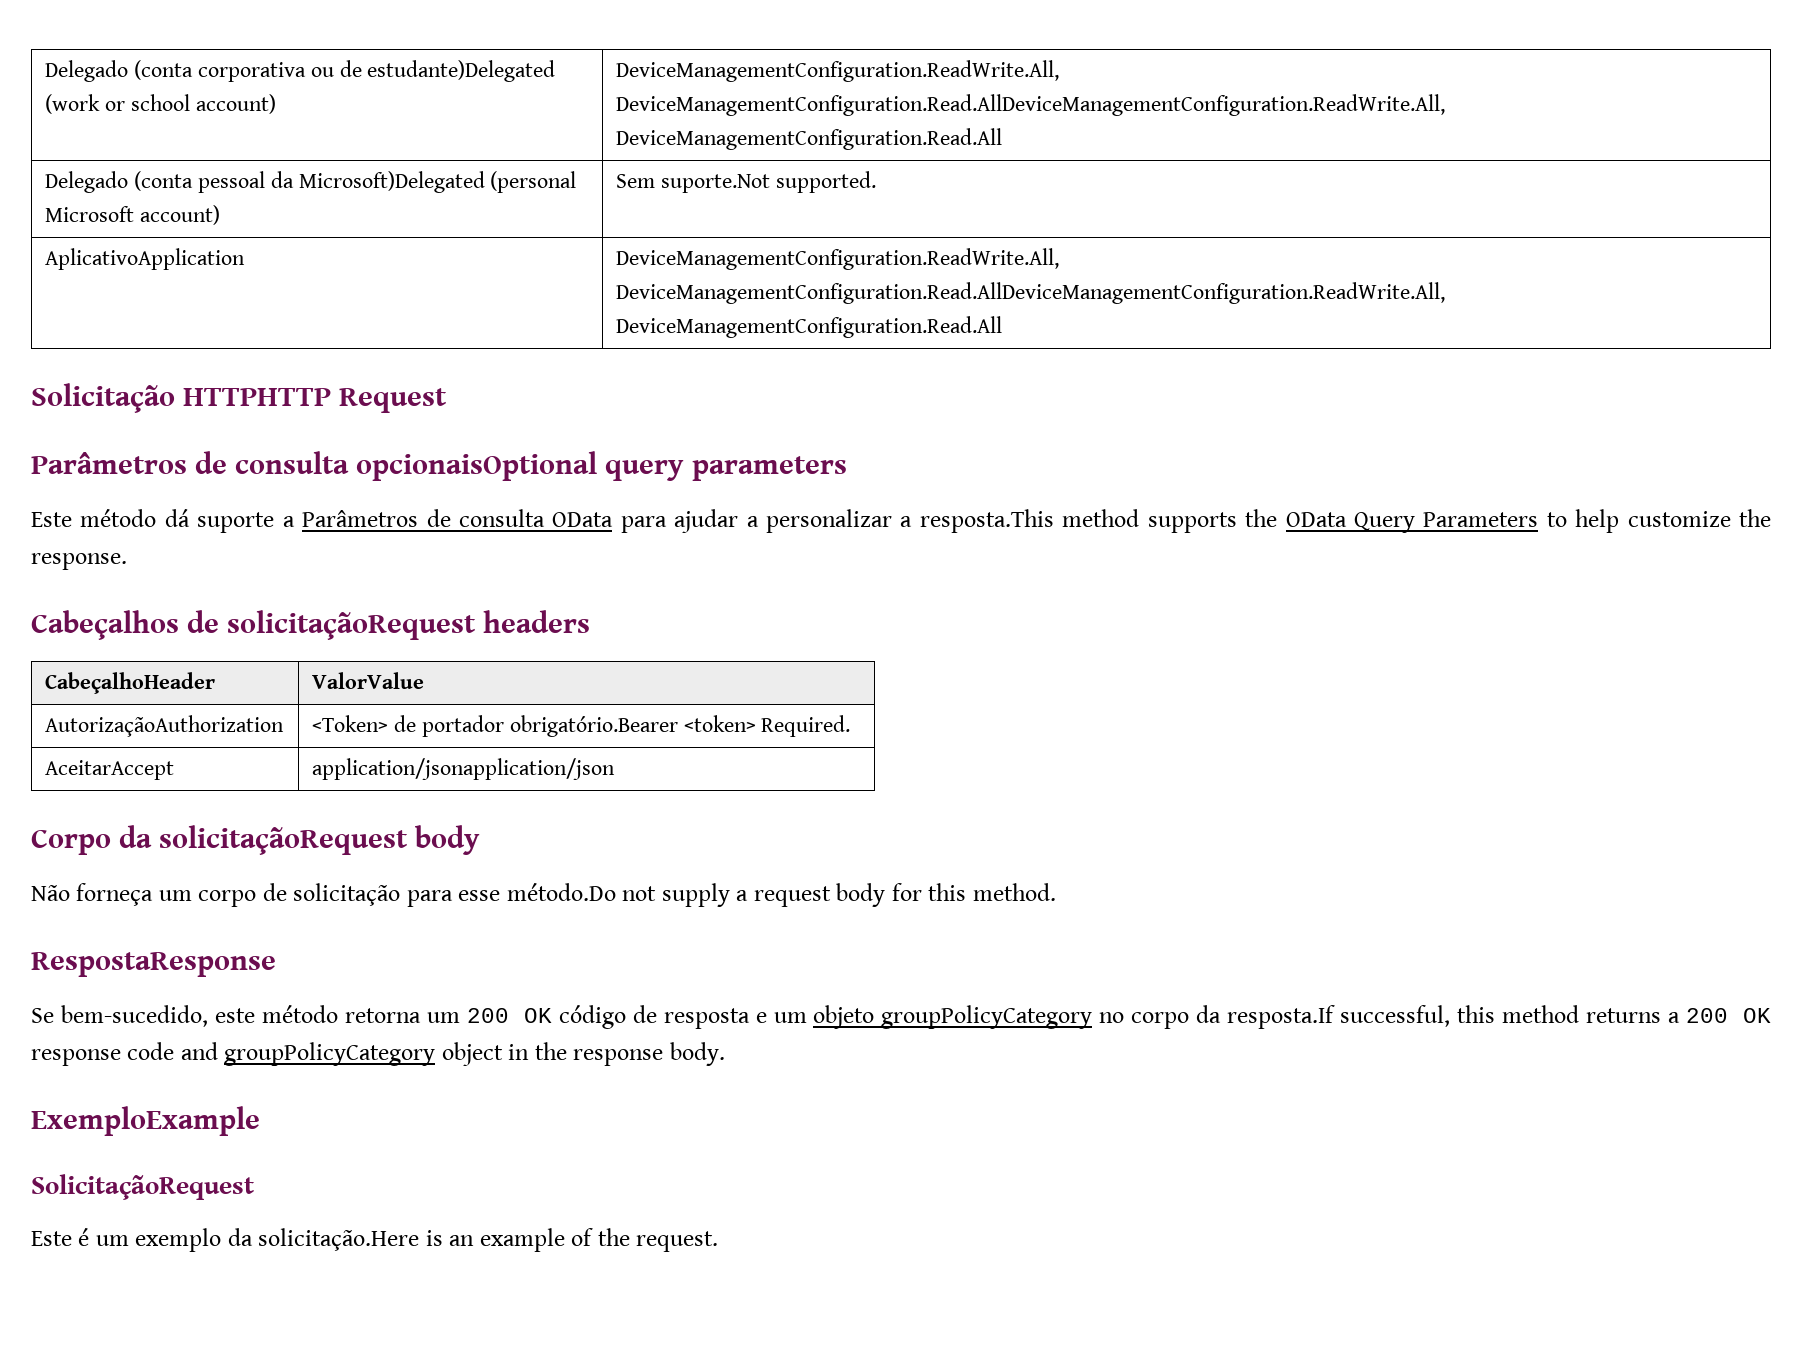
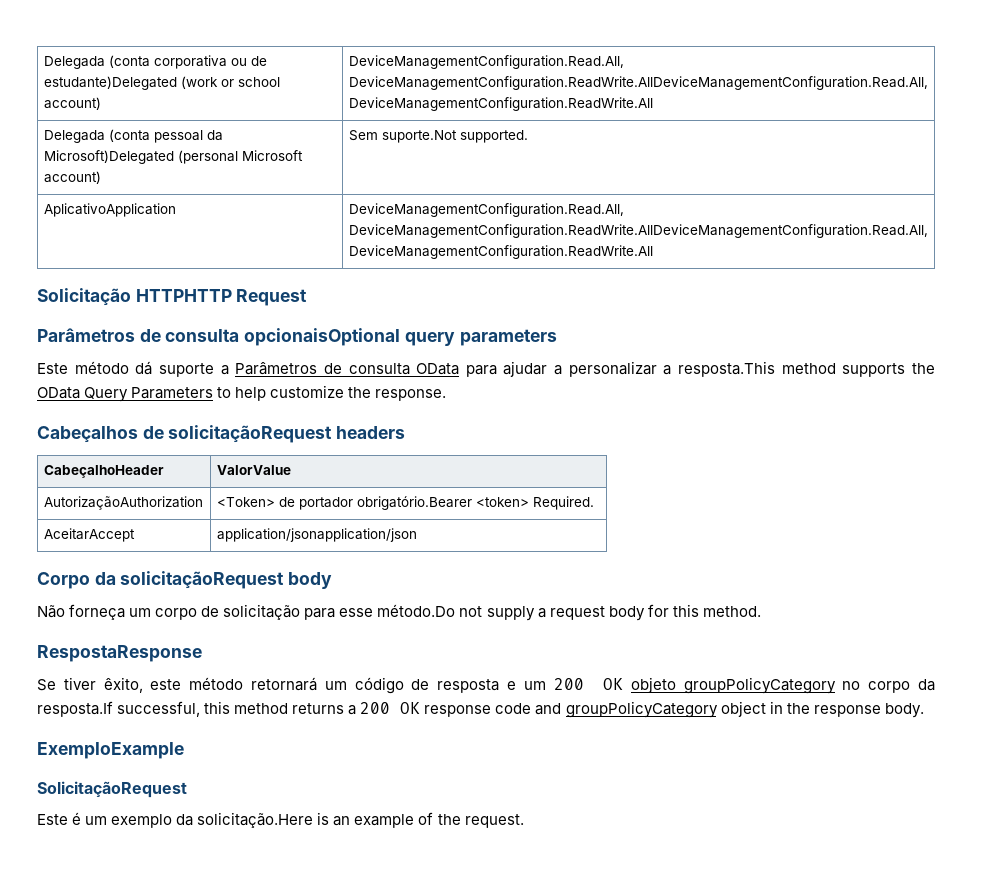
[45,60,129,82] Delegado -> [43,56,105,69] Delegada
[616,60,1060,82] [616,94,1446,116] [616,128,1003,150] [45,171,129,193] DeviceManagementConfiguration.ReadWrite.All, DeviceManagementConfiguration.Read.AllDeviceManagementConfiguration.ReadWrite.All, DeviceManagementConfiguration.Read.All // Delegado -> [348,55,624,69] [348,76,928,90] [348,97,653,111] [43,130,105,143] DeviceManagementConfiguration.Read.All, DeviceManagementConfiguration.ReadWrite.AllDeviceManagementConfiguration.Read.All, DeviceManagementConfiguration.ReadWrite.All // Delegada
[616,248,1060,270] [616,282,1446,304] [616,316,1003,338] DeviceManagementConfiguration.ReadWrite.All, DeviceManagementConfiguration.Read.AllDeviceManagementConfiguration.ReadWrite.All, DeviceManagementConfiguration.Read.All -> [348,203,624,217] [348,224,928,238] [348,245,653,259] DeviceManagementConfiguration.Read.All, DeviceManagementConfiguration.ReadWrite.AllDeviceManagementConfiguration.Read.All, DeviceManagementConfiguration.ReadWrite.All
[60,1005,552,1027] bem-sucedido, este método retorna um 200 OK -> [63,677,347,693] tiver êxito, este método retornará um
(807, 1017) none -> [553,678,623,690] 200 OK

